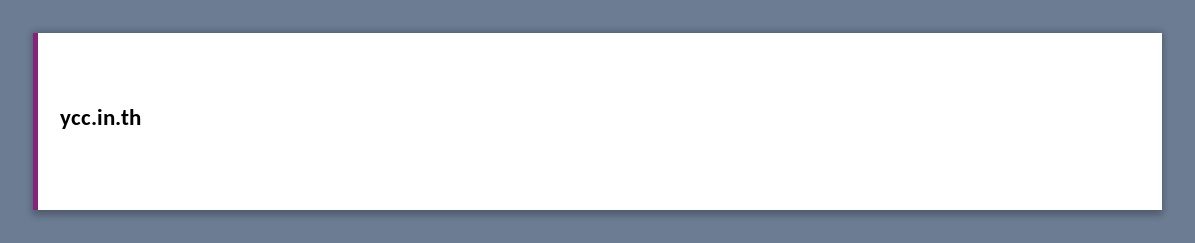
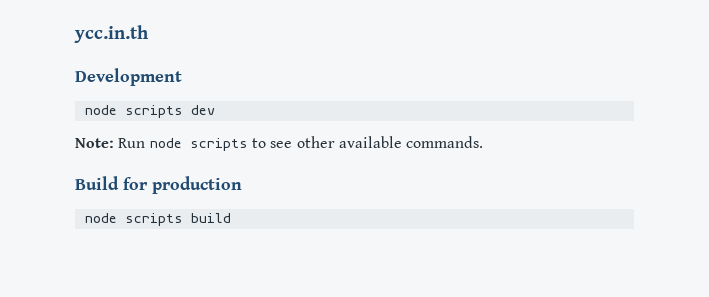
(141, 119) none -> [75,68,182,86] [84,105,215,118] [75,136,484,151] [75,176,242,194] [84,213,231,226] // Development // node scripts dev // Note: Run node scripts to see other available commands. // Build for production // node scripts build

